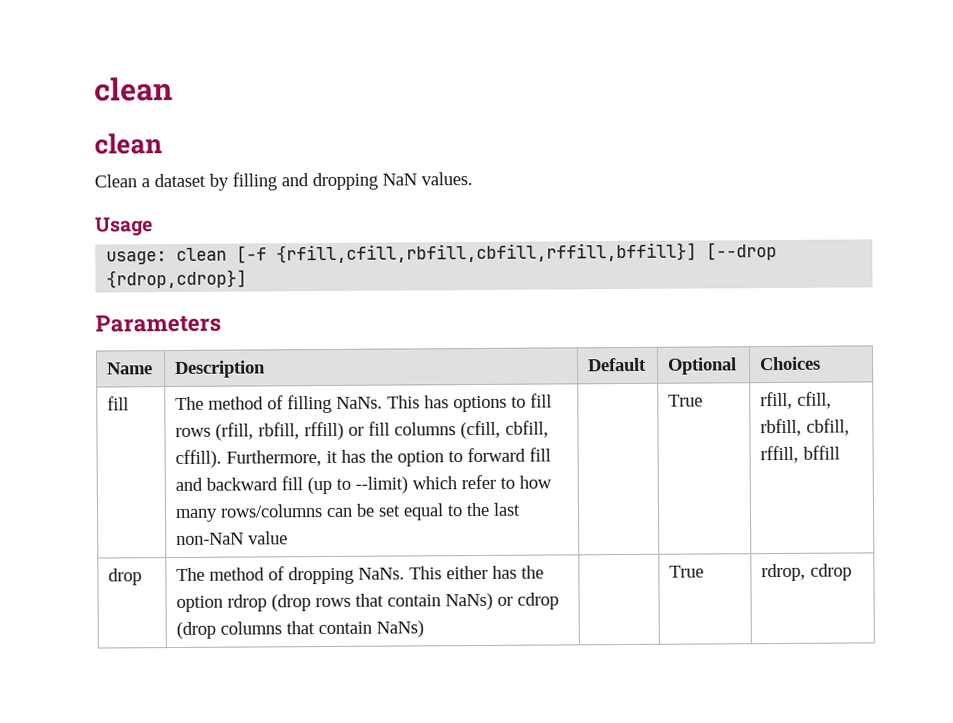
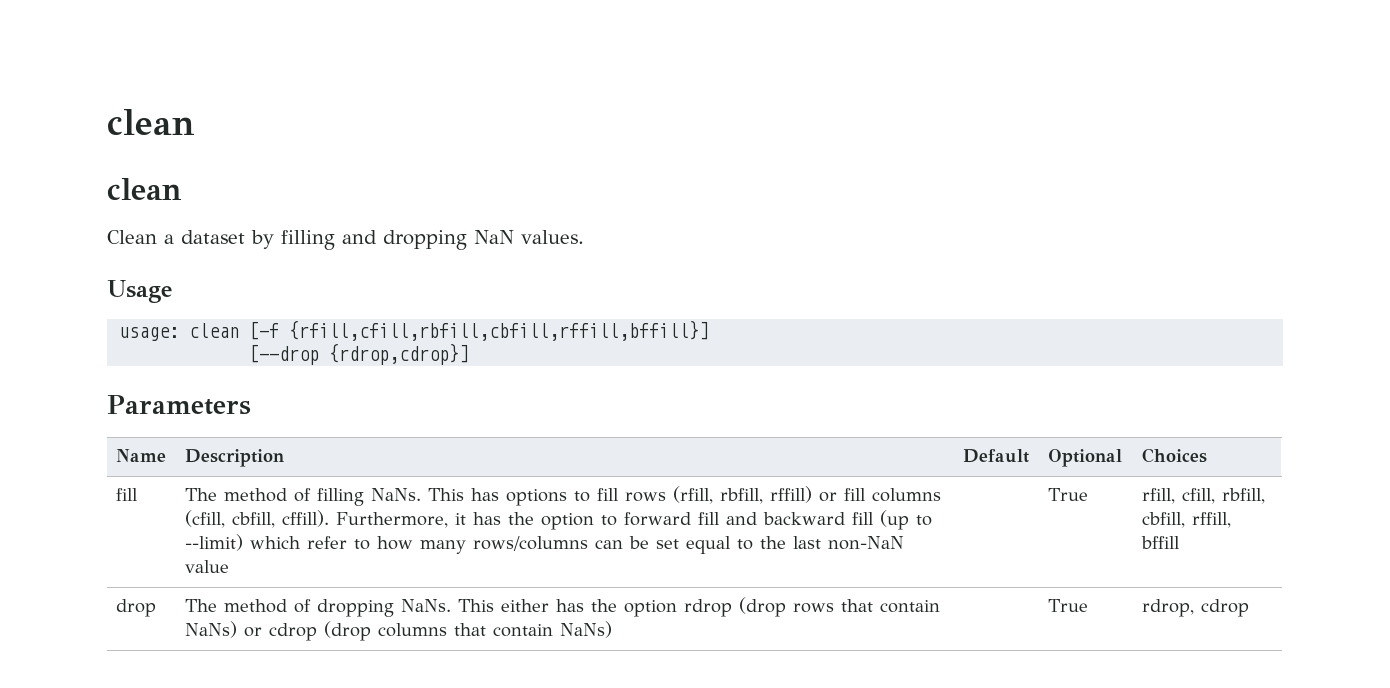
(698, 253) none -> (710, 330) //

